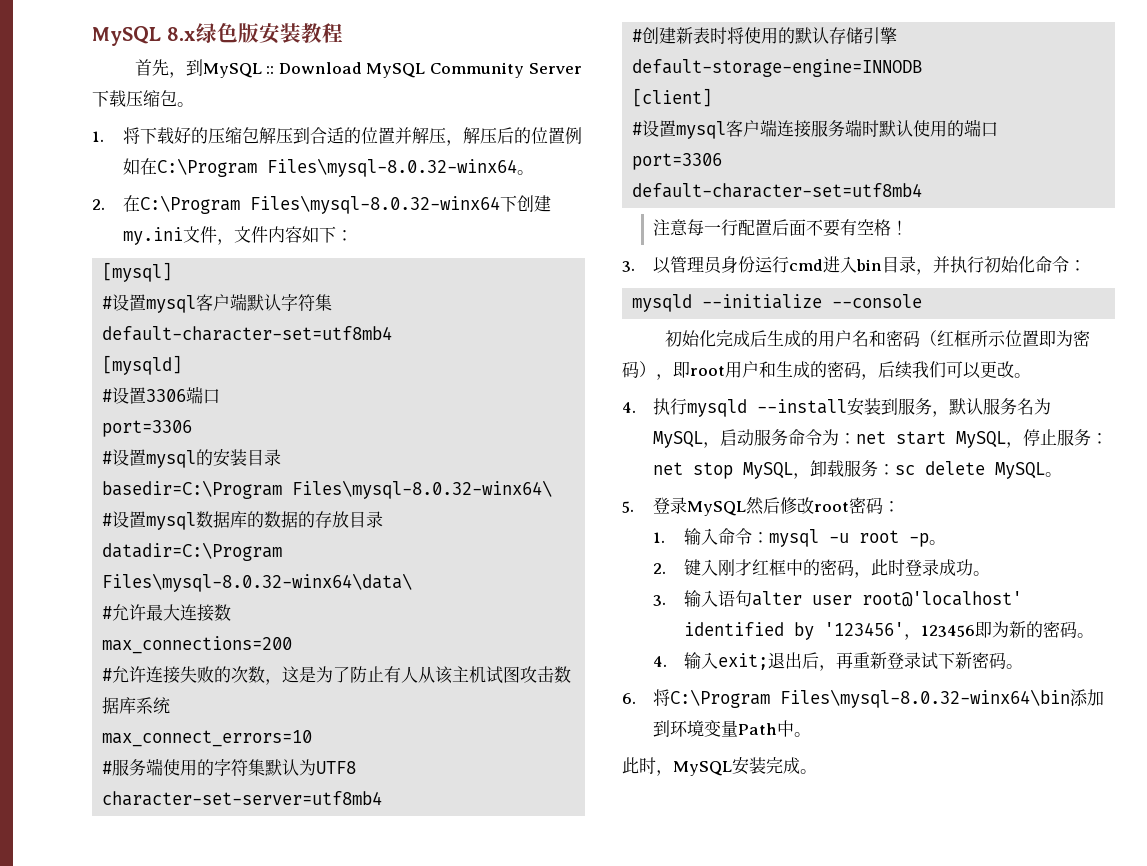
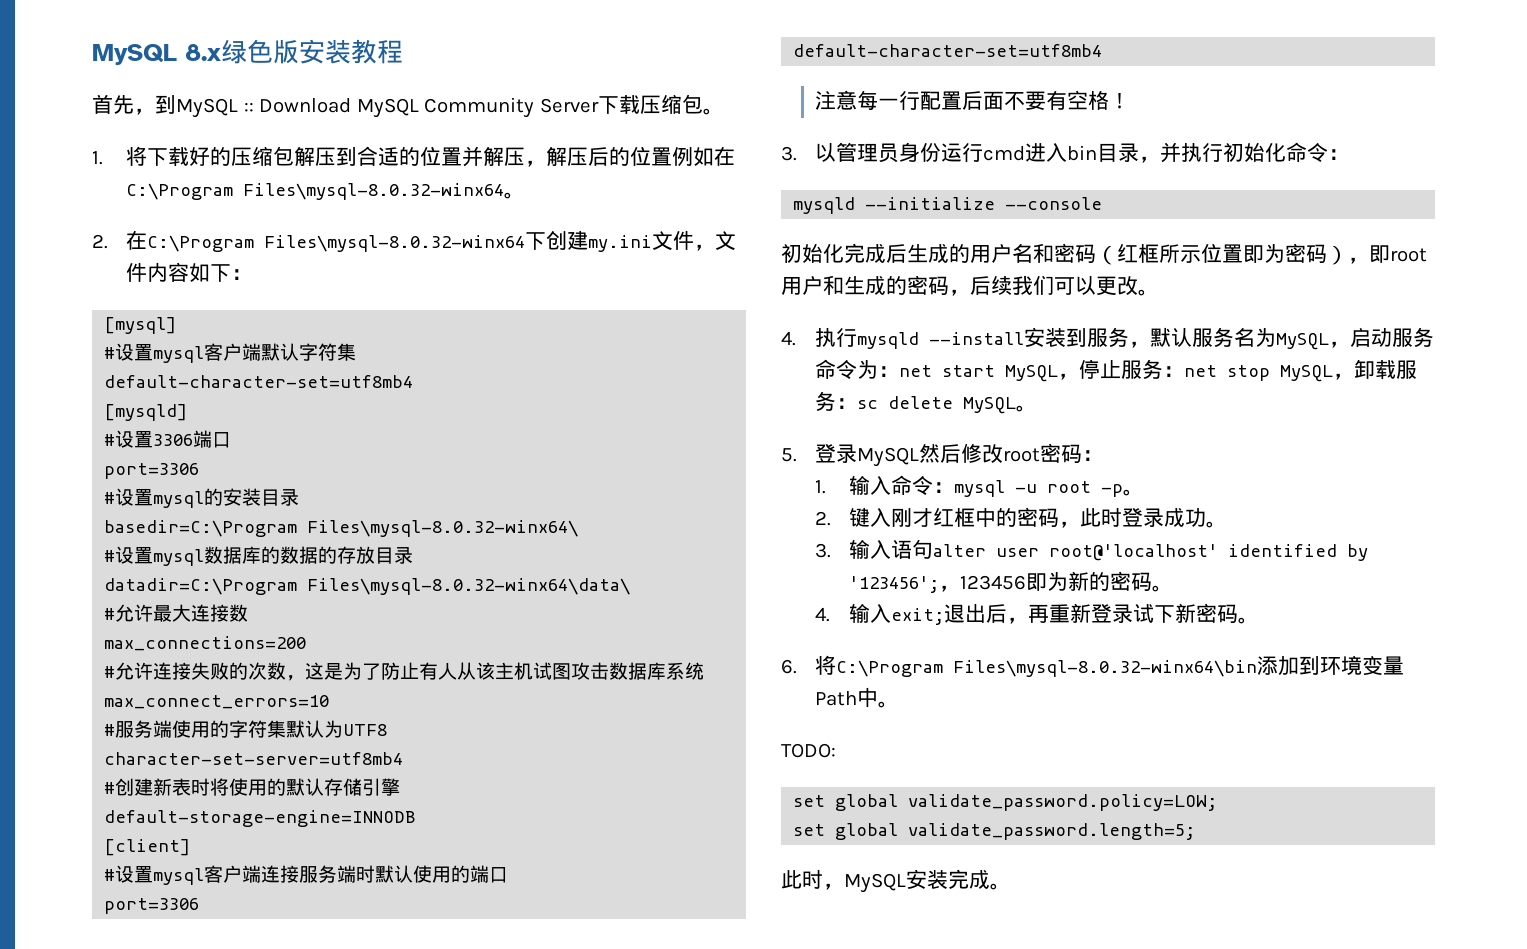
[824,622,905,636] '123456' -> [848,576,939,593] '123456';
(812, 734) none -> [781,743,836,758] [793,794,1218,811] [793,823,1196,840] // TODO: // set global validate_password.policy=LOW; // set global validate_password.length=5;

